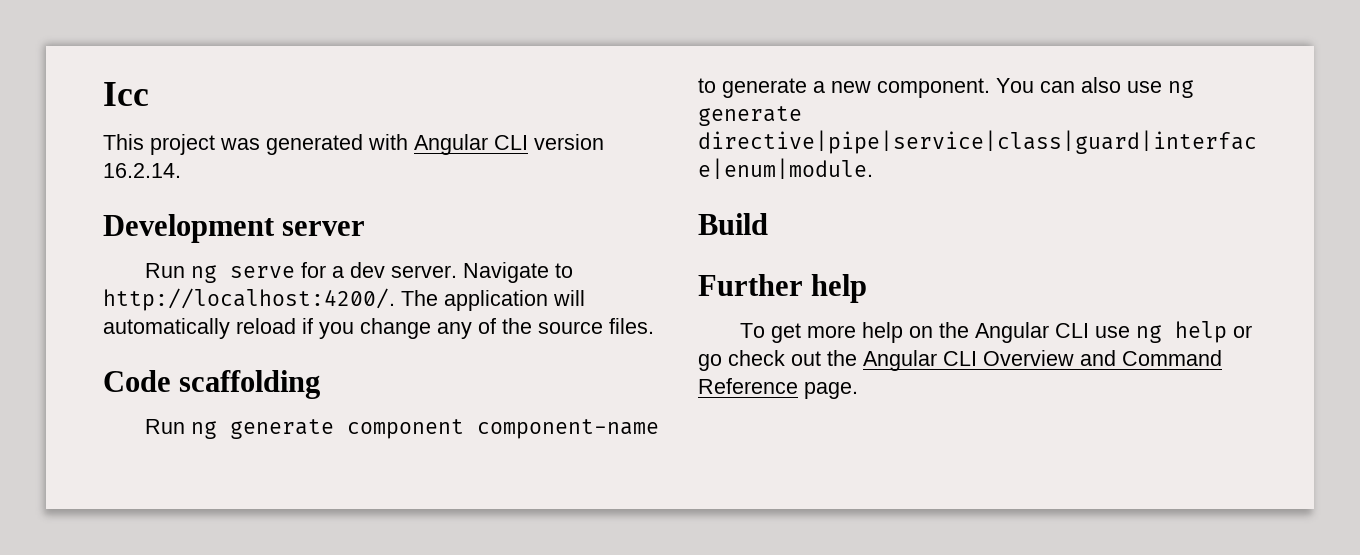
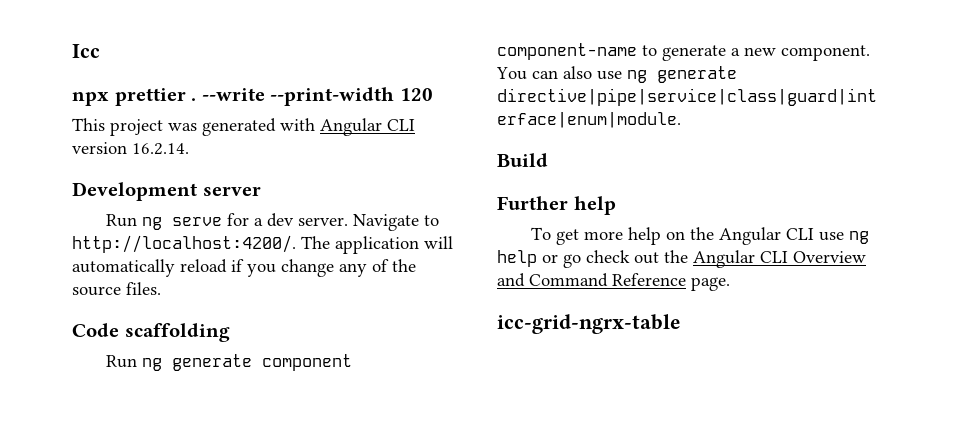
(149, 94) none -> [72,87,433,106] // npx prettier . --write --print-width 120
(858, 390) none -> [497,314,681,334] // icc-grid-ngrx-table

